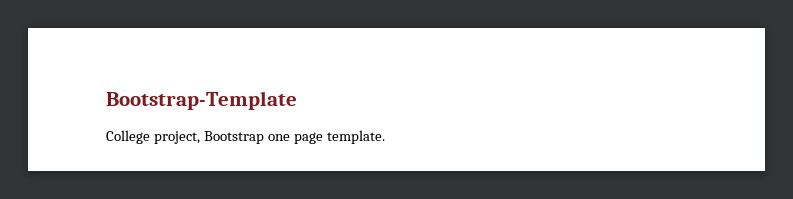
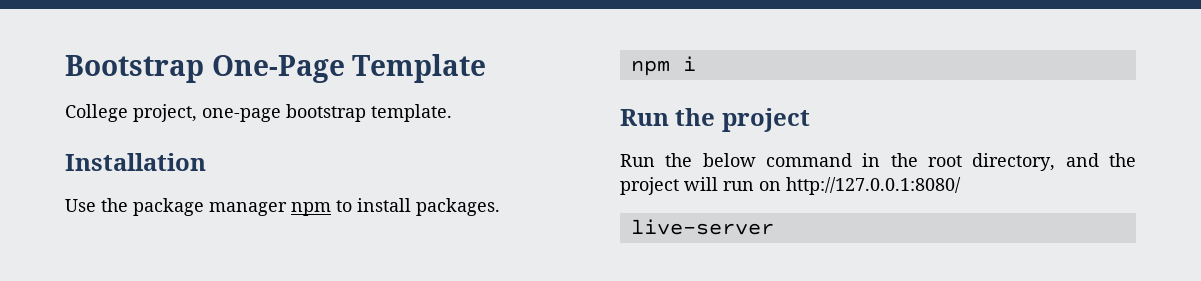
[106,91,297,110] Bootstrap-Template -> [65,54,487,83] Bootstrap One-Page Template
[203,130,385,144] Bootstrap one page template. -> [202,104,452,122] [65,153,206,171] [65,198,500,216] [630,56,696,76] [620,108,810,132] [620,153,1136,171] [620,177,961,195] [630,219,774,235] one-page bootstrap template. // Installation // Use the package manager npm to install packages. // npm i // Run the project // Run the below command in the root directory, and the project will run on http://127.0.0.1:8080/ // live-server

